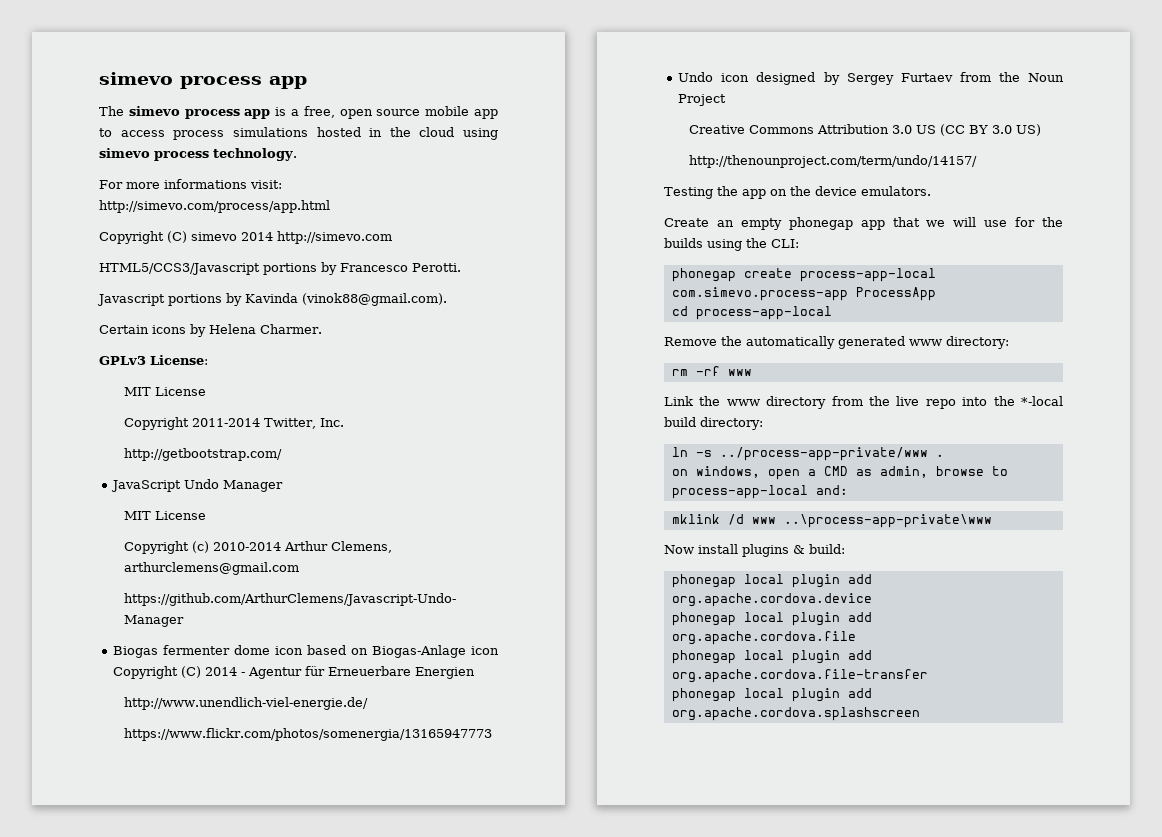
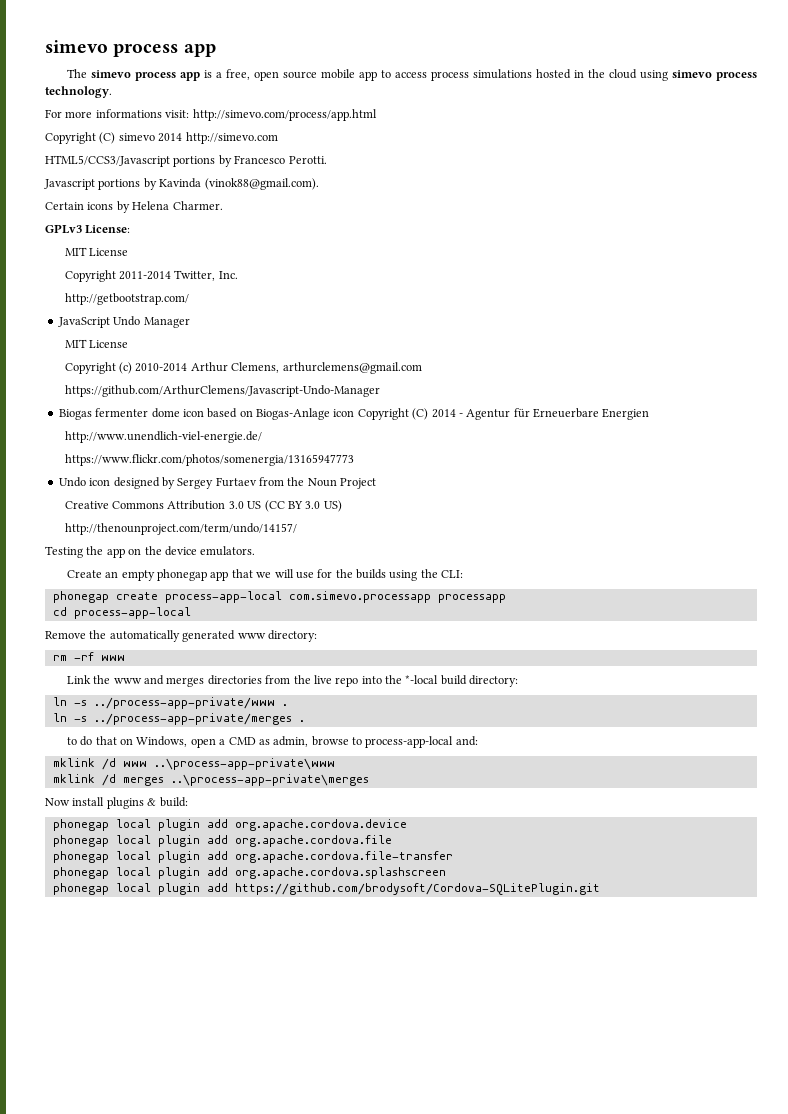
[671,287,936,301] com.simevo.process-app ProcessApp -> [288,591,506,603] com.simevo.processapp processapp
[766,396,827,409] directory -> [144,675,262,687] and merges directories
[671,466,760,478] on windows, -> [52,713,305,725] [66,736,188,747] ln -s ../process-app-private/merges . // to do that on Windows,
(992, 521) none -> [52,774,369,786] // mklink /d merges ..\process-app-private\merges
(920, 714) none -> [52,883,600,895] // phonegap local plugin add https://github.com/brodysoft/Cordova-SQLitePlugin.git

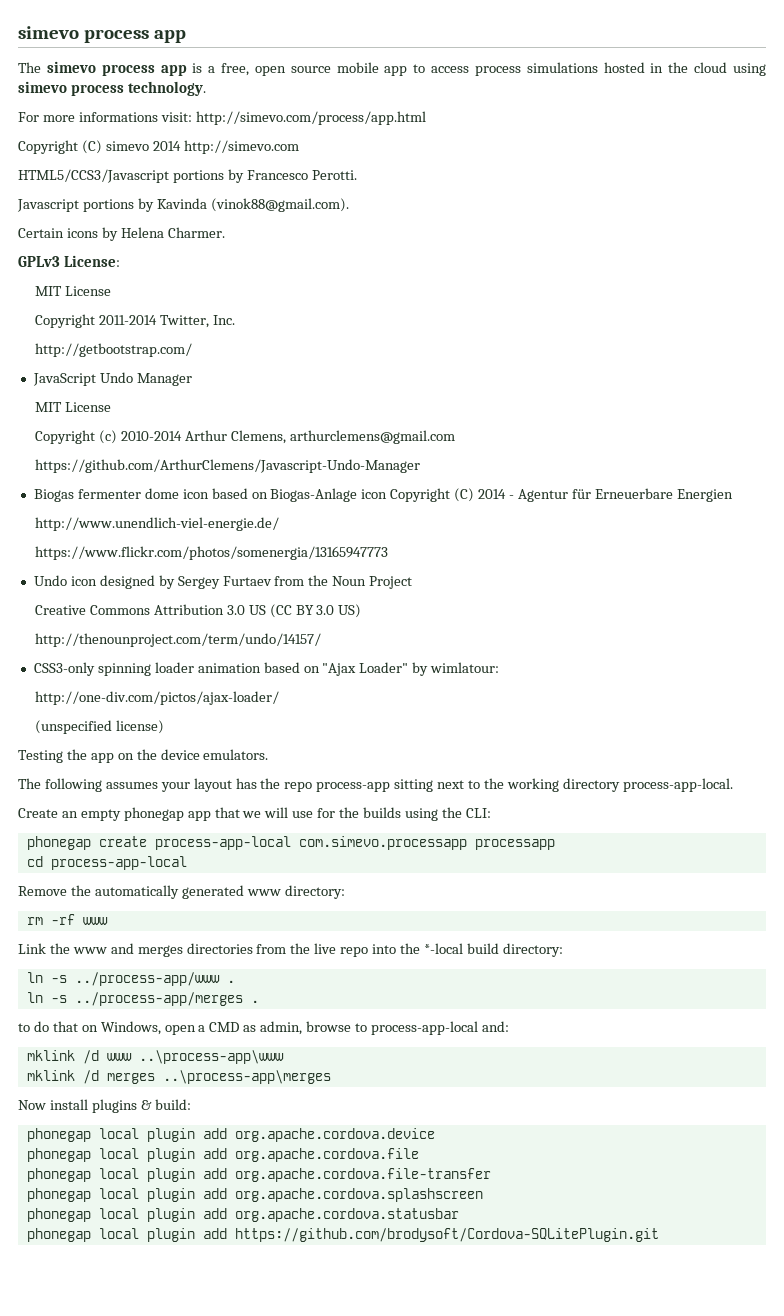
(297, 529) none -> [33,662,500,676] [35,691,280,705] [35,720,164,734] // CSS3-only spinning loader animation based on "Ajax Loader" by wimlatour: // http://one-div.com/pictos/ajax-loader/ // (unspecified license)
(256, 551) none -> [18,778,733,792] // The following assumes your layout has the repo process-app sitting next to the working directory process-app-local.
[93,697,275,709] ../process-app-private/www -> [74,972,220,986] ../process-app/www
[93,713,292,725] ../process-app-private/merges -> [74,992,243,1006] ../process-app/merges
[153,758,335,770] ..\process-app-private\www -> [138,1050,284,1064] ..\process-app\www
[170,774,369,786] ..\process-app-private\merges -> [162,1070,331,1084] ..\process-app\merges
(446, 873) none -> [26,1208,459,1222] // phonegap local plugin add org.apache.cordova.statusbar

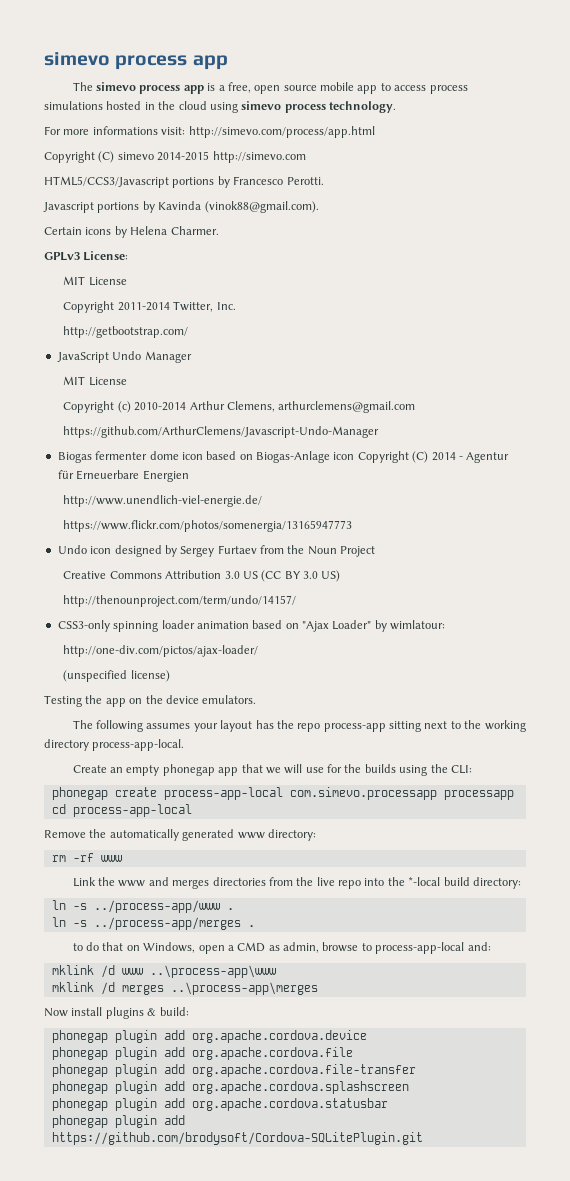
[152,141,181,151] 2014 -> [157,151,210,161] 2014-2015
[98,1128,139,1139] local -> (108, 1036) none
[98,1148,139,1159] local -> (108, 1053) none
[98,1168,139,1179] local -> (108, 1070) none
[98,1188,139,1199] local -> (108, 1087) none
[98,1208,139,1219] local -> (108, 1104) none
[98,1228,139,1239] local -> (108, 1121) none

